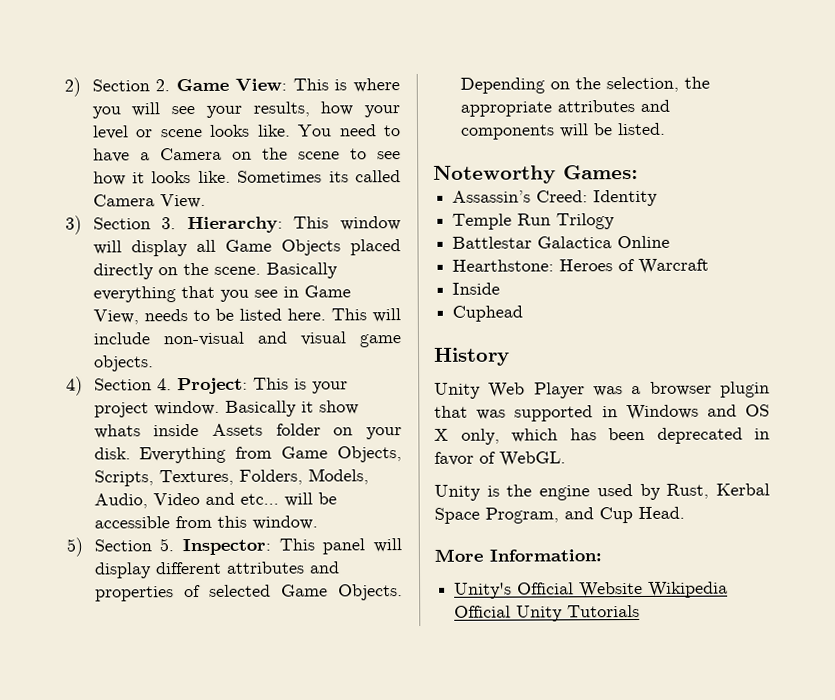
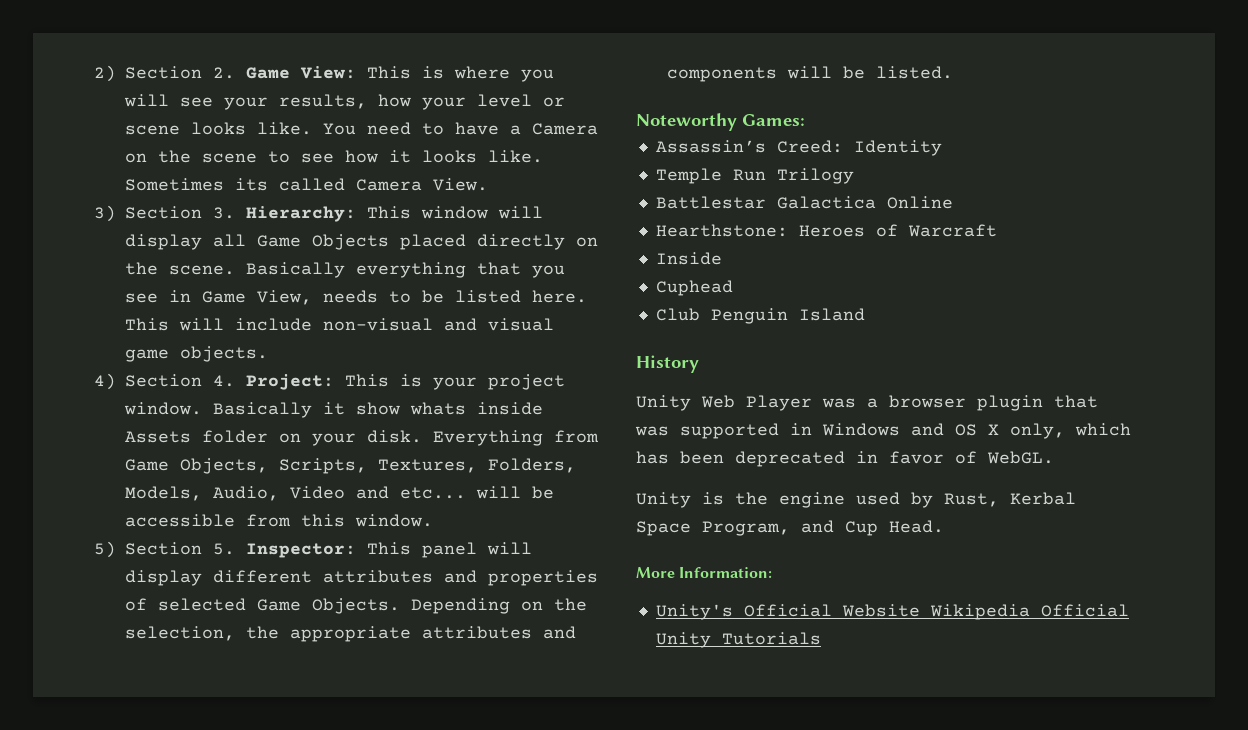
(524, 313) none -> [655,308,865,324] // Club Penguin Island

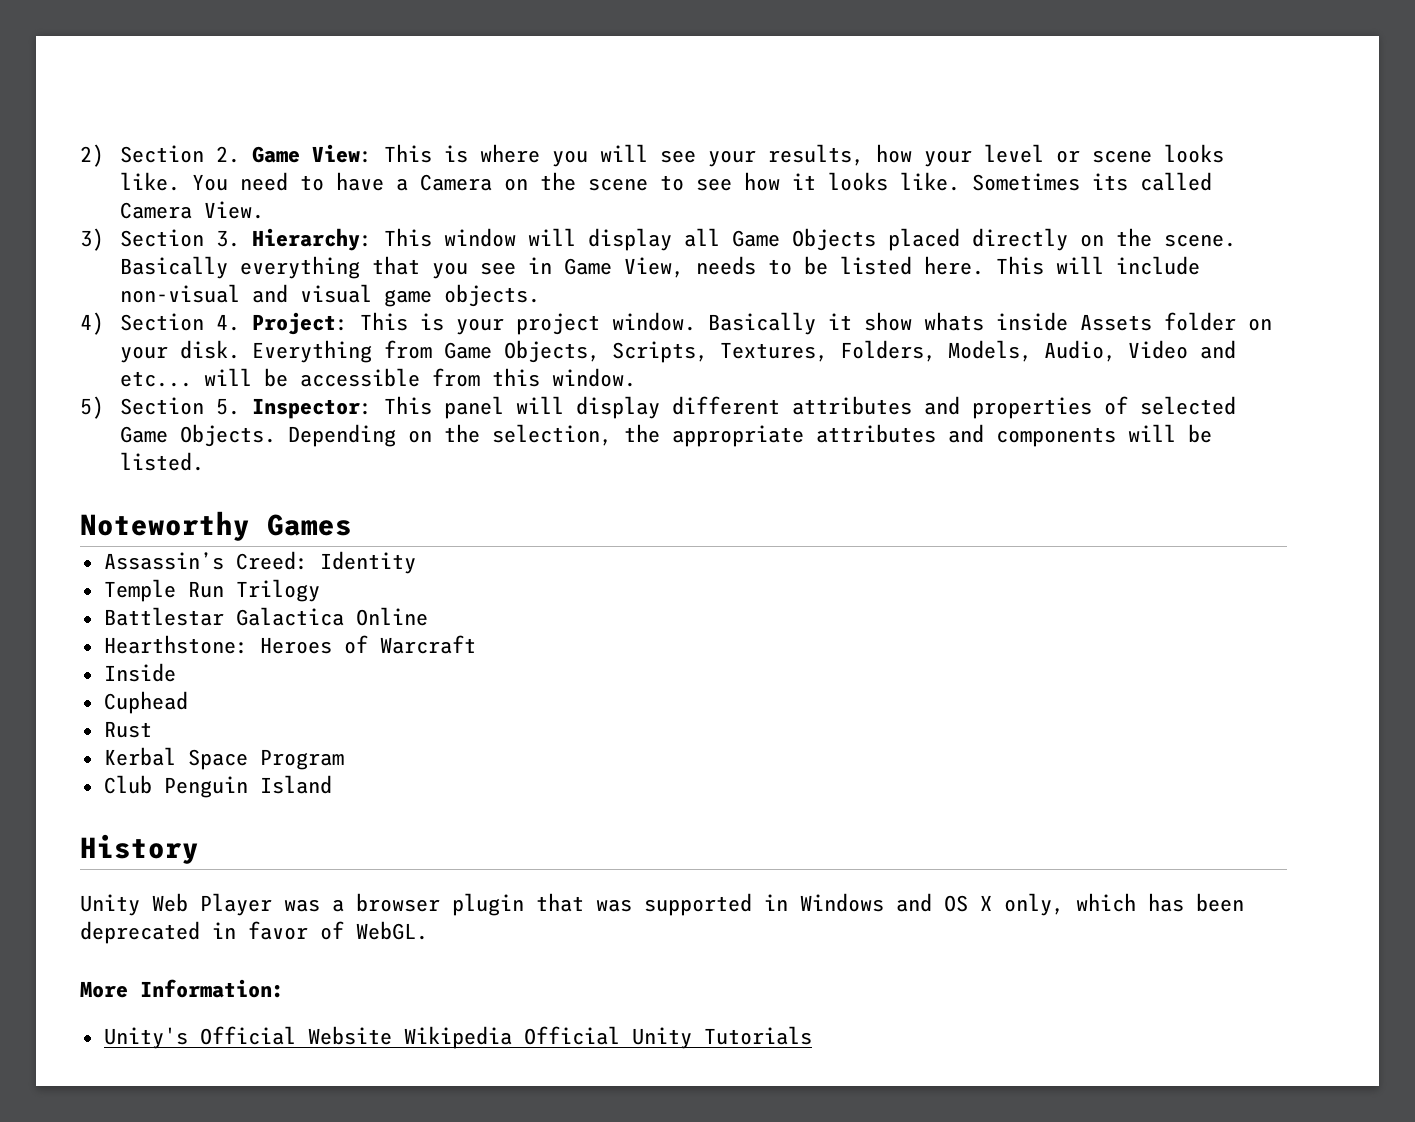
[742,114,805,126] Games: -> [267,514,352,536] Games
(733, 288) none -> [103,721,152,738] [103,747,344,770] // Rust // Kerbal Space Program
[636,492,1076,508] [636,520,944,536] // Unity is the engine used by Rust, Kerbal Space Program, and Cup Head. -> (428, 930) none

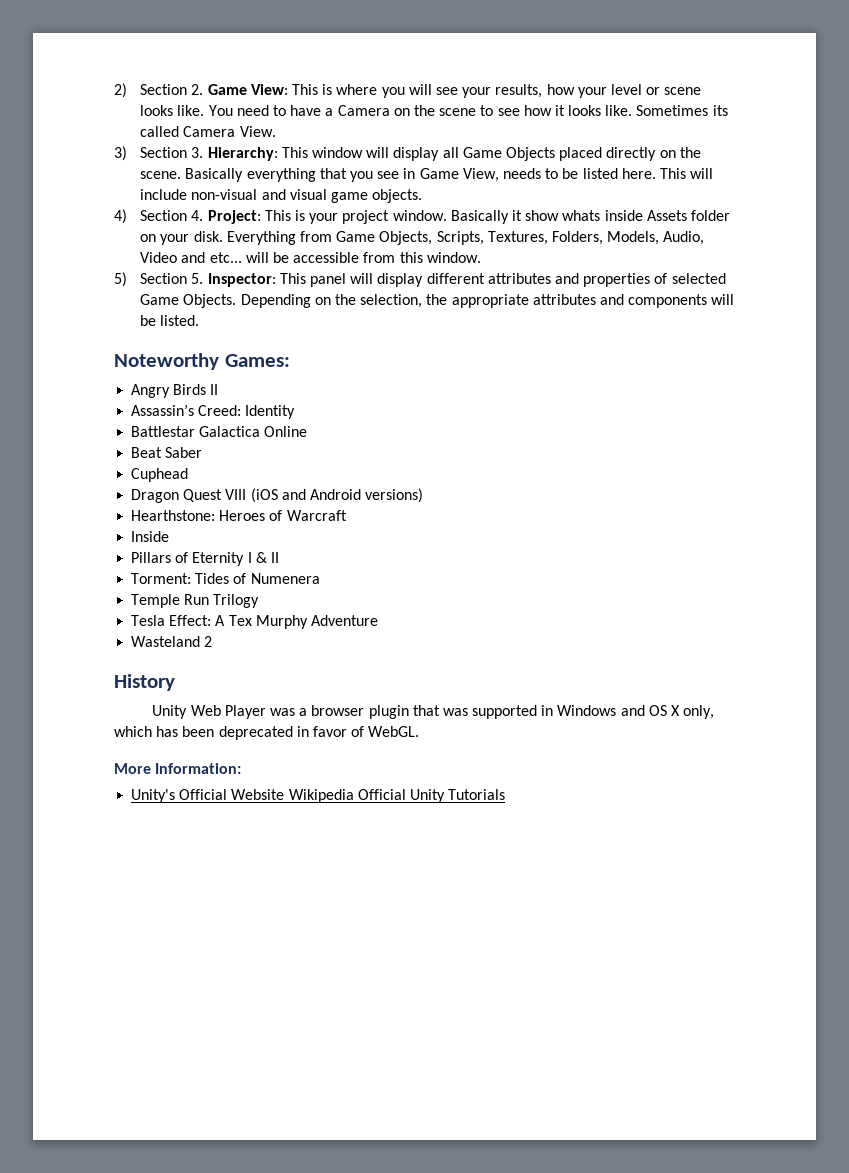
[267,514,352,536] Games -> [224,354,290,367] [131,384,219,398] Games: // Angry Birds II
[103,579,320,602] // Temple Run Trilogy -> (296, 412) none
(428, 616) none -> [131,447,203,458] [131,468,189,482] [131,488,424,503] // Beat Saber // Cuphead // Dragon Quest VIII (iOS and Android versions)
[103,691,188,714] [103,721,152,738] [103,747,344,770] [103,775,332,798] Cuphead // Rust // Kerbal Space Program // Club Penguin Island -> [131,552,279,566] [131,573,320,584] [131,594,260,608] [131,615,378,629] [131,636,213,647] Pillars of Eternity I & II // Torment: Tides of Numenera // Temple Run Trilogy // Tesla Effect: A Tex Murphy Adventure // Wasteland 2

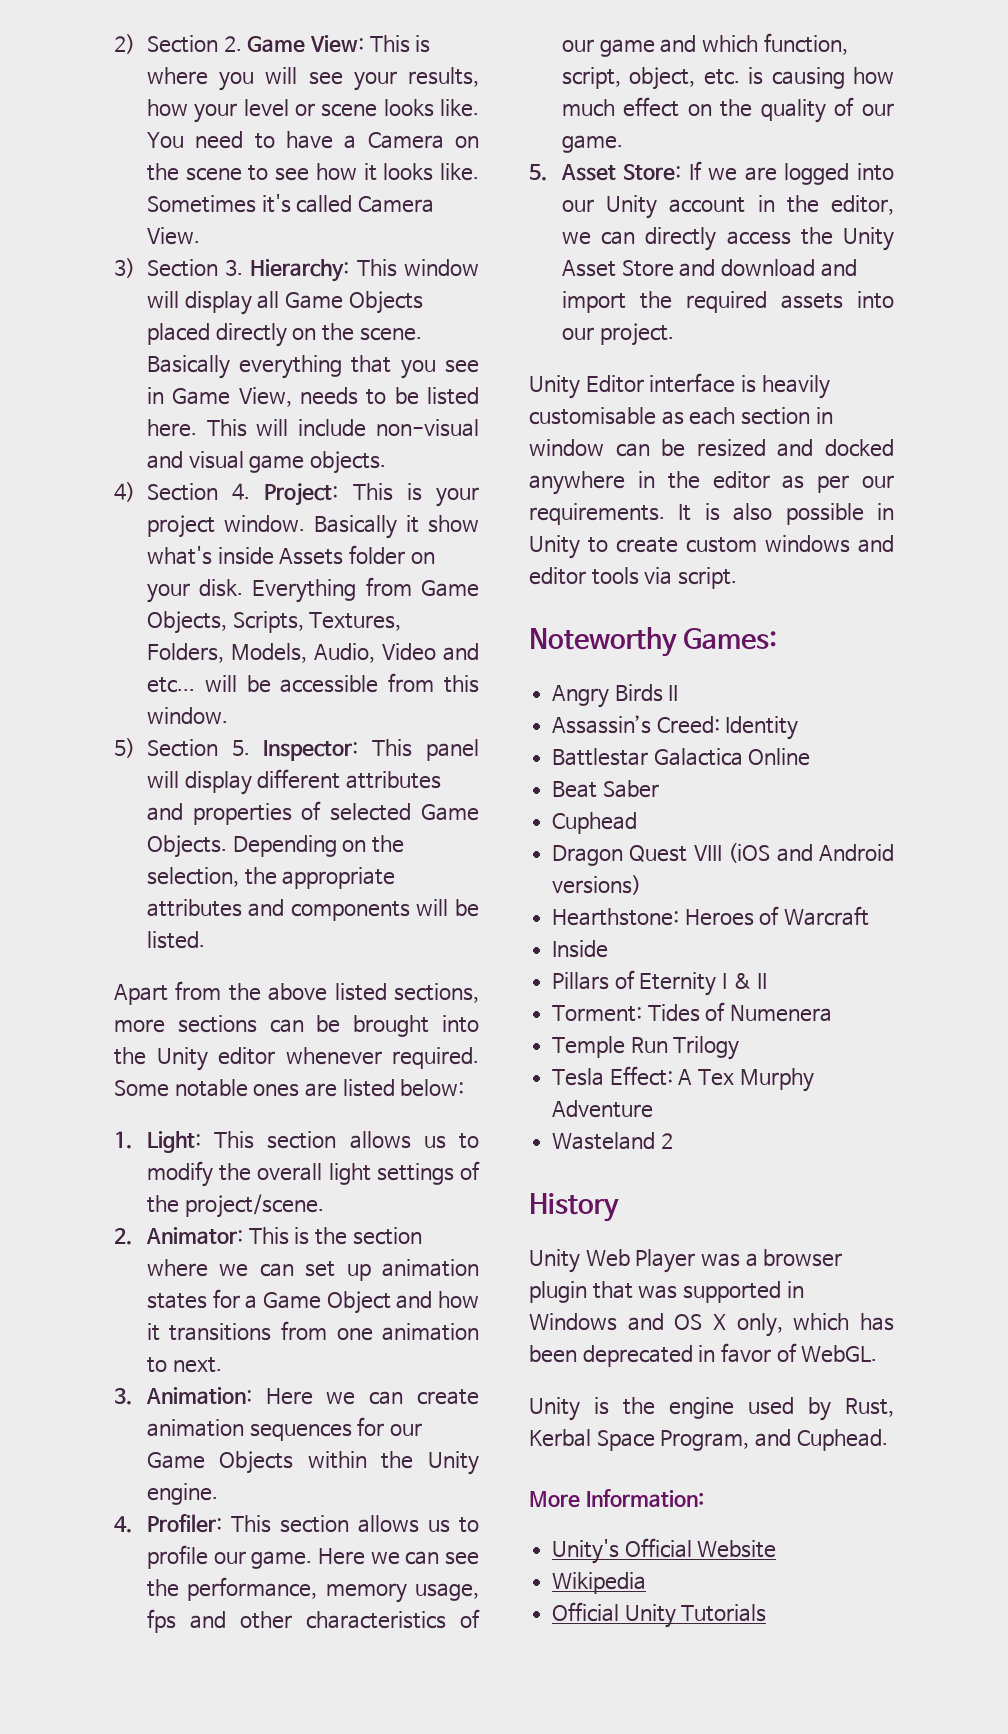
[712,105,728,116] its -> [261,194,291,213] it's
[562,210,601,221] whats -> [146,546,212,565] what's
(200, 320) none -> [114,981,479,1005] [114,1015,479,1037] [114,1047,480,1071] [114,1079,465,1097] [114,1131,479,1153] [146,1161,480,1187] [146,1194,324,1218] [114,1227,422,1245] [146,1259,480,1281] [146,1289,479,1314] [146,1321,480,1341] [146,1357,222,1373] [114,1387,480,1405] [146,1417,422,1441] [146,1451,479,1475] [146,1483,218,1505] [114,1514,479,1533] [146,1545,479,1569] [146,1577,479,1603] [146,1609,480,1633] [561,33,848,57] [561,67,894,90] [561,97,894,123] [561,135,623,153] [529,161,894,185] [561,195,894,219] [561,227,894,251] [561,259,857,277] [561,291,894,313] [561,323,674,346] [529,373,830,399] [529,407,833,425] [529,439,894,457] [529,471,894,495] [529,503,894,525] [529,535,895,559] [529,567,738,589] // Apart from the above listed sections, more sections can be brought into the Unity editor whenever required. Some notable ones are listed below: // 1. Light: This section allows us to modify the overall light settings of the project/scene. // 2. Animator: This is the section where we can set up animation states for a Game Object and how it transitions from one animation to next. // 3. Animation: Here we can create animation sequences for our Game Objects within the Unity engine. // 4. Profiler: This section allows us to profile our game. Here we can see the performance, memory usage, fps and other characteristics of our game and which function, script, object, etc. is causing how much effect on the quality of our game. // 5. Asset Store: If we are logged into our Unity account in the editor, we can directly access the Unity Asset Store and download and import the required assets into our project. // Unity Editor interface is heavily customisable as each section in window can be resized and docked anywhere in the editor as per our requirements. It is also possible in Unity to create custom windows and editor tools via script.
(420, 731) none -> [529,1397,894,1421] [529,1429,888,1451] // Unity is the engine used by Rust, Kerbal Space Program, and Cuphead.
(285, 794) none -> (777, 1549) //
(354, 796) none -> (647, 1583) //

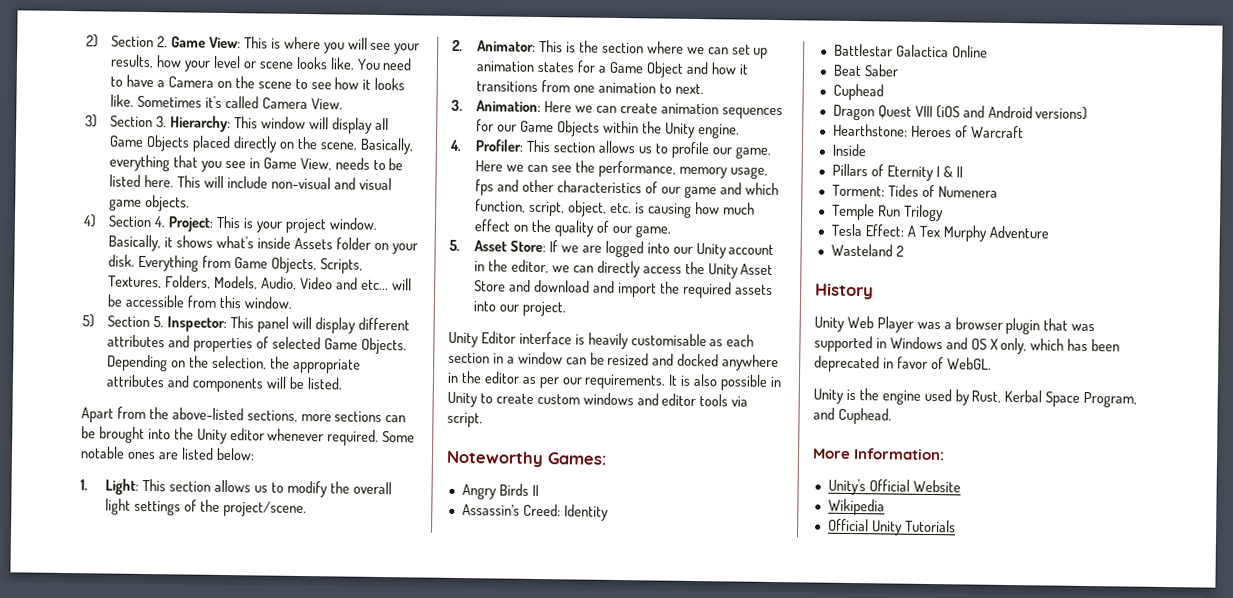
[146,355,230,379] Basically -> [359,137,414,155] Basically,
[313,515,479,539] Basically it show -> [108,234,214,252] Basically, it shows
[268,983,387,1001] above listed -> [171,407,244,421] above-listed
(833, 415) none -> [506,356,515,364] a

